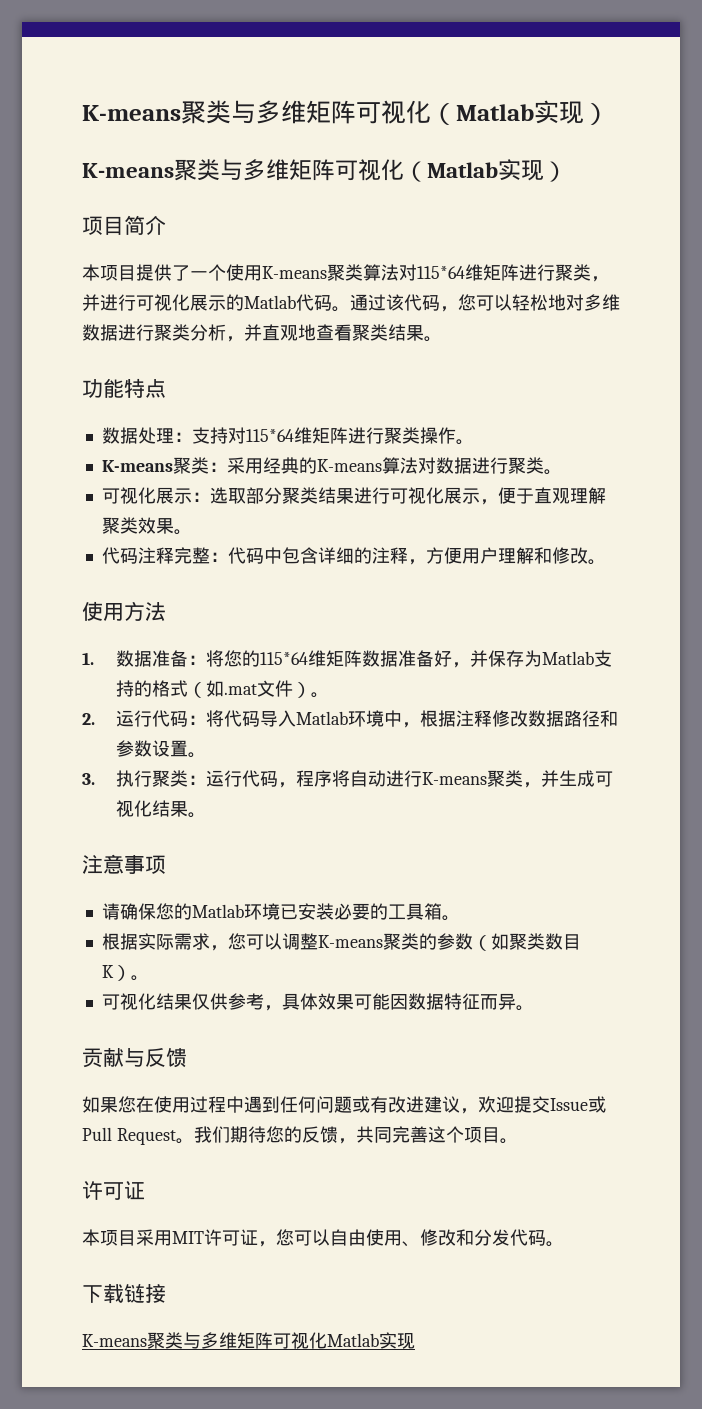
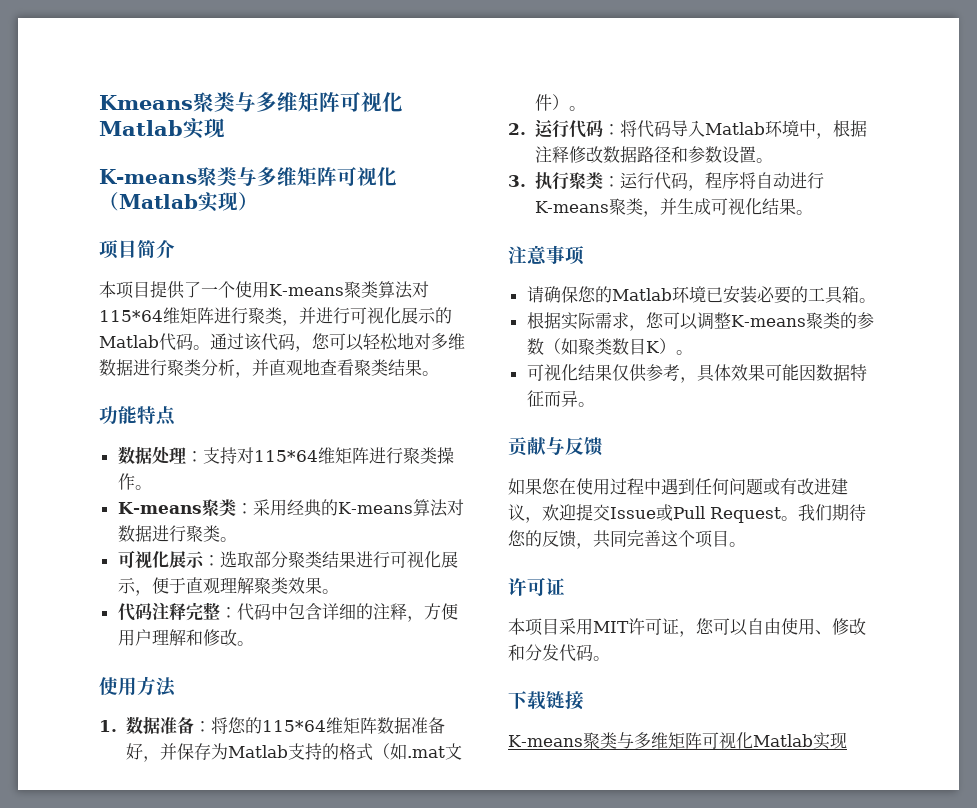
[82,100,609,125] K-means聚类与多维矩阵可视化（Matlab实现） -> [99,92,403,112] [99,118,225,139] Kmeans聚类与多维矩阵可视化Matlab实现

